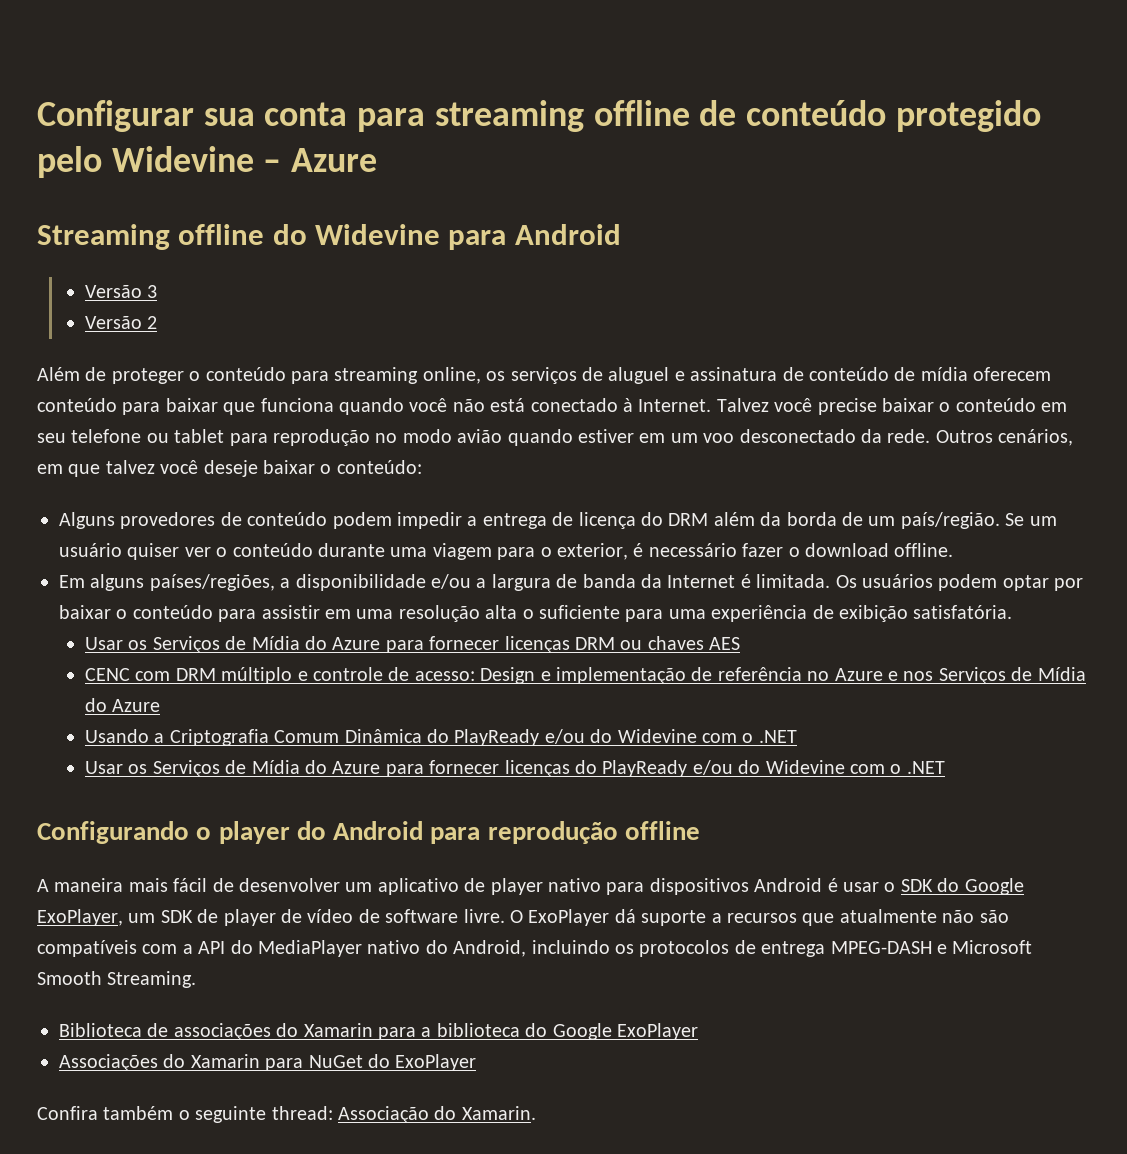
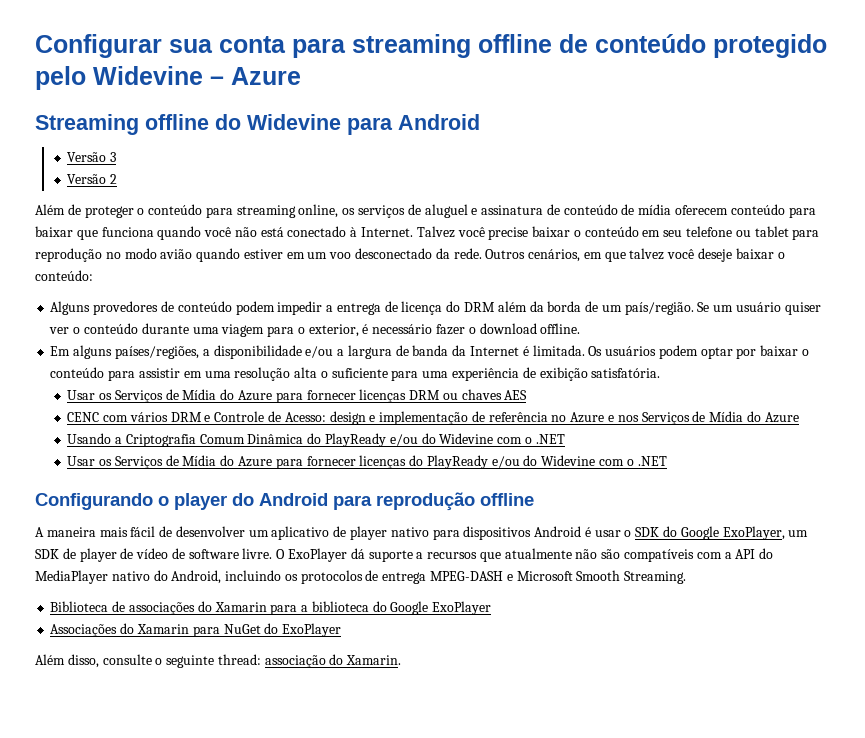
[175,667,536,684] DRM múltiplo e controle de acesso: Design -> [129,411,366,425] vários DRM e Controle de Acesso: design
[37,1106,174,1120] Confira também -> [35,654,152,668] Além disso, consulte
[338,1106,429,1123] Associação -> [264,655,326,668] associação

